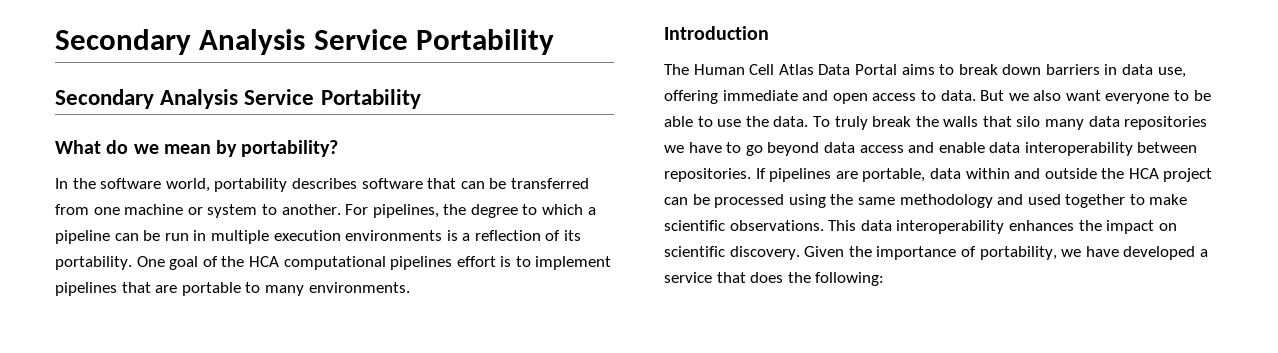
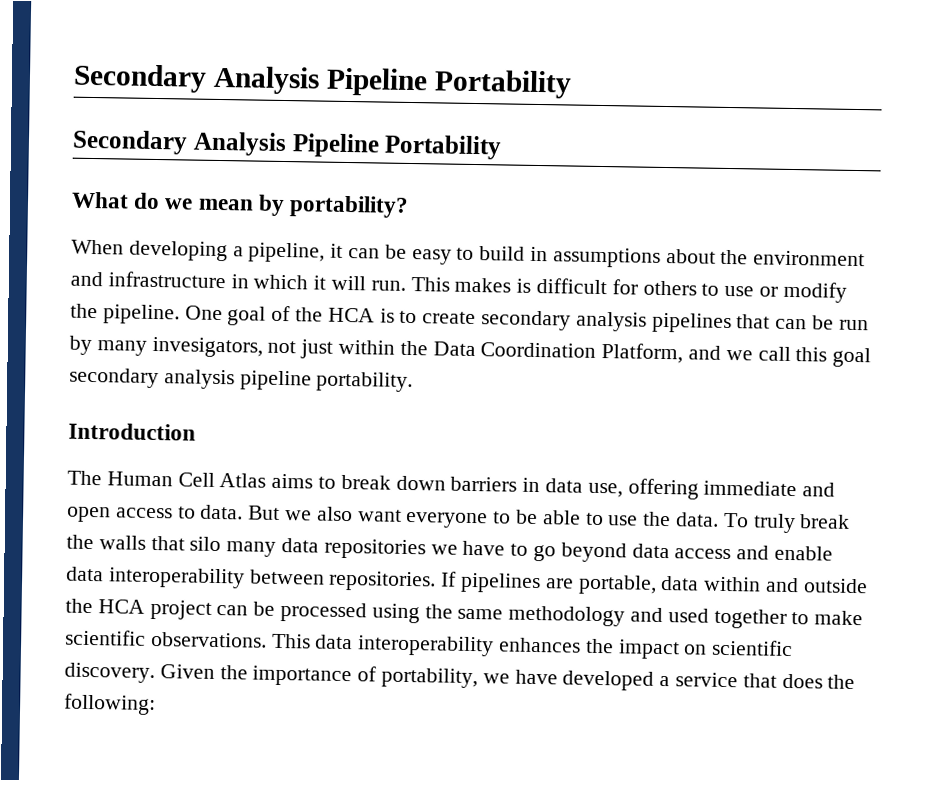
[55,29,408,55] Secondary Analysis Service -> [73,63,428,97] Secondary Analysis Pipeline
[244,89,315,105] Service -> [291,133,380,158] Pipeline
[55,178,589,192] [55,204,596,218] [55,230,582,244] [55,256,132,270] In the software world, portability describes software that can be transferred from one machine or system to another. For pipelines, the degree to which a pipeline can be run in multiple execution environments is a reflection of its portability. -> [71,239,866,268] [70,271,847,303] [70,303,180,325] When developing a pipeline, it can be easy to build in assumptions about the environment and infrastructure in which it will run. This makes is difficult for others to use or modify the pipeline.
[283,256,612,270] [55,282,410,296] computational pipelines effort is to implement pipelines that are portable to many environments. -> [379,308,869,334] [69,335,872,368] [69,367,414,393] is to create secondary analysis pipelines that can be run by many invesigators, not just within the Data Coordination Platform, and we call this goal secondary analysis pipeline portability.
[818,64,897,75] Data Portal -> (267, 480) none

